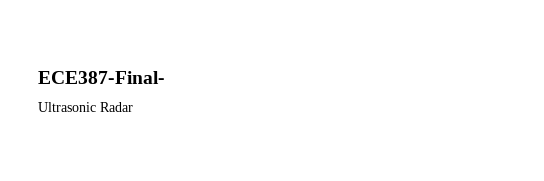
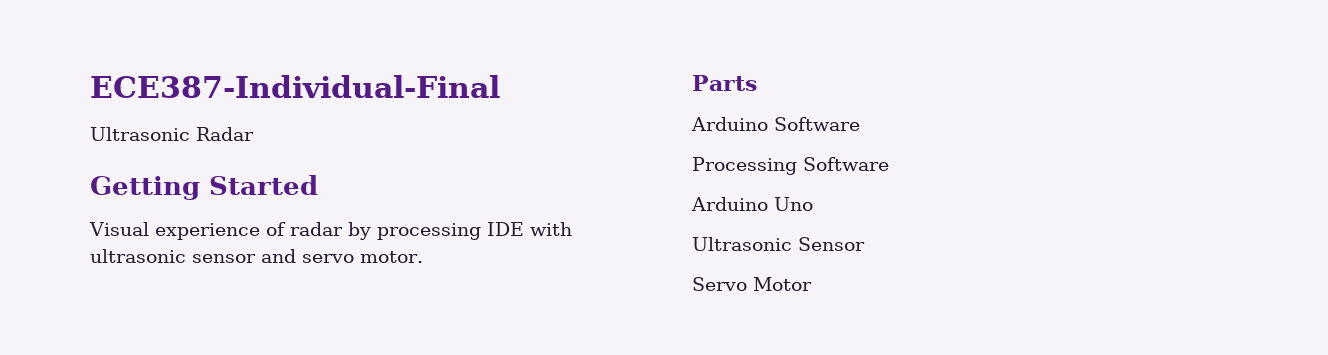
[38,71,165,84] ECE387-Final- -> [90,75,500,98] ECE387-Individual-Final
(133, 107) none -> [90,175,318,200] [89,222,572,240] [90,249,423,263] [692,75,757,91] [691,117,860,131] [692,157,889,175] [691,197,813,211] [692,237,865,251] [692,277,812,291] // Getting Started // Visual experience of radar by processing IDE with ultrasonic sensor and servo motor. // Parts // Arduino Software // Processing Software // Arduino Uno // Ultrasonic Sensor // Servo Motor

